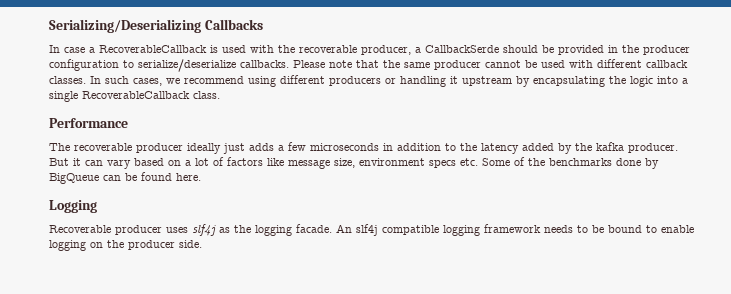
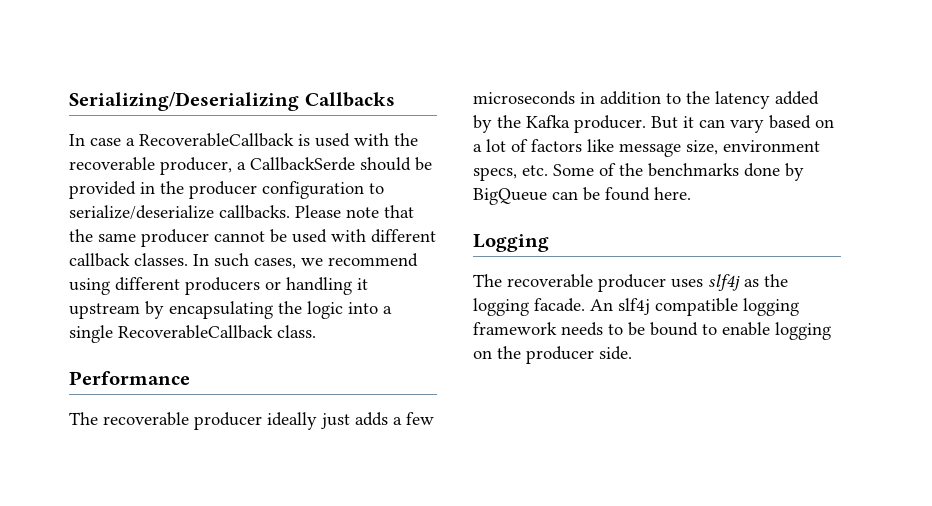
[596,142,624,151] kafka -> [526,115,570,128] Kafka
[429,160,456,168] specs -> [473,167,517,181] specs,
[49,225,111,233] Recoverable -> [473,274,593,288] The recoverable

